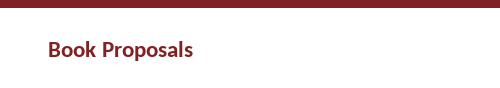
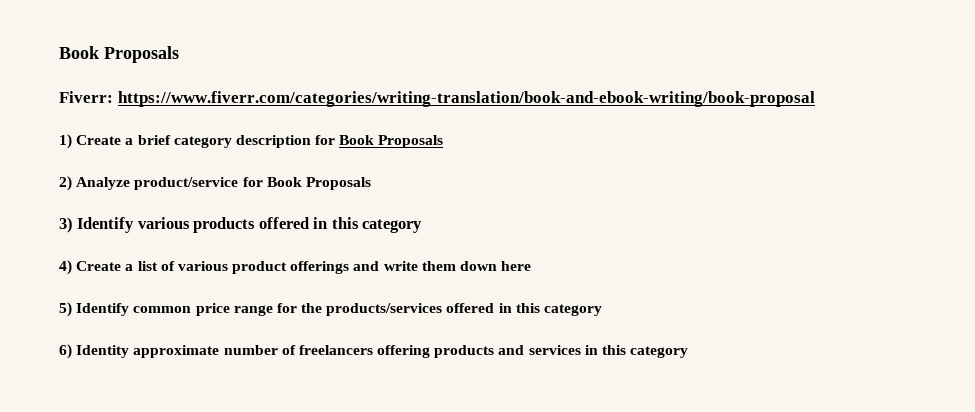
[48,41,194,61] Book Proposals -> [59,46,179,63] [59,91,815,107] [59,134,444,149] [59,176,371,191] [59,217,423,233] [59,260,532,275] [59,302,603,317] [59,344,689,359] Book Proposals // Fiverr: https://www.fiverr.com/categories/writing-translation/book-and-ebook-writing/book-proposal // 1) Create a brief category description for Book Proposals // 2) Analyze product/service for Book Proposals // 3) Identify various products offered in this category // 4) Create a list of various product offerings and write them down here // 5) Identify common price range for the products/services offered in this category // 6) Identity approximate number of freelancers offering products and services in this category

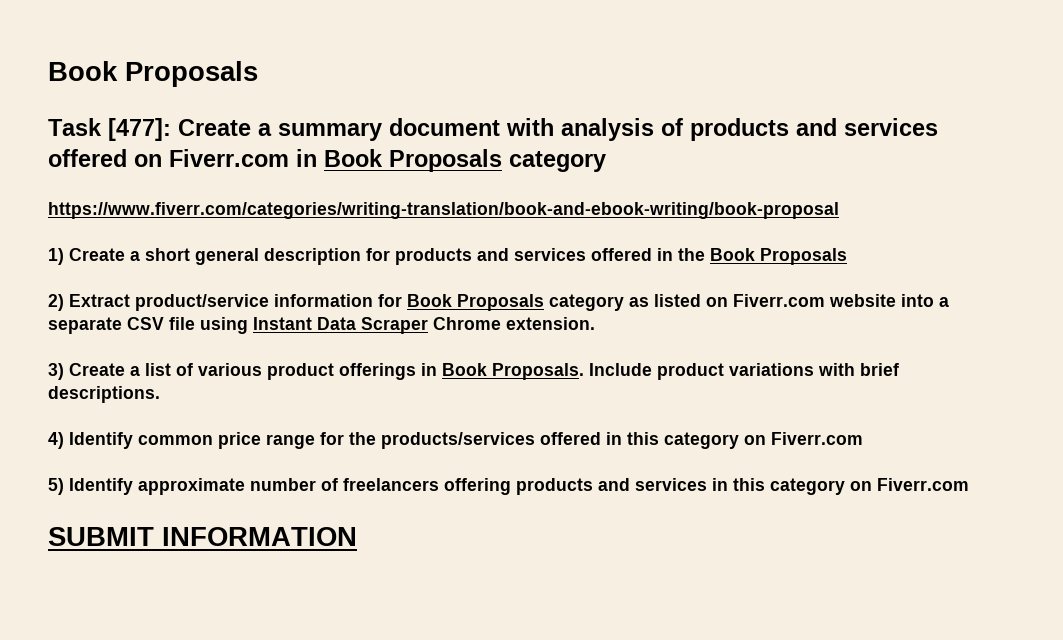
[59,46,179,63] [59,91,815,107] [59,134,336,149] Book Proposals // Fiverr: https://www.fiverr.com/categories/writing-translation/book-and-ebook-writing/book-proposal // 1) Create a brief category description for -> [48,61,258,87] [48,118,938,141] [48,149,606,172] [48,202,839,219] [48,248,705,265] Book Proposals // Task [477]: Create a summary document with analysis of products and services offered on Fiverr.com in Book Proposals category // https://www.fiverr.com/categories/writing-translation/book-and-ebook-writing/book-proposal // 1) Create a short general description for products and services offered in the
[76,177,371,190] [59,217,423,233] [59,260,72,275] Analyze product/service for Book Proposals // 3) Identify various products offered in this category // 4) -> [69,294,949,311] [48,317,595,334] [48,363,64,380] Extract product/service information for Book Proposals category as listed on Fiverr.com website into a separate CSV file using Instant Data Scraper Chrome extension. // 3)
[353,261,532,271] [59,302,72,317] and write them down here // 5) -> [421,363,899,380] [48,386,160,403] [48,432,64,449] in Book Proposals. Include product variations with brief descriptions. // 4)
[59,344,130,359] // 6) Identity -> [744,432,863,445] [48,478,133,495] on Fiverr.com // 5) Identify
(689, 352) none -> [850,478,969,491] [48,527,357,546] on Fiverr.com // SUBMIT INFORMATION

